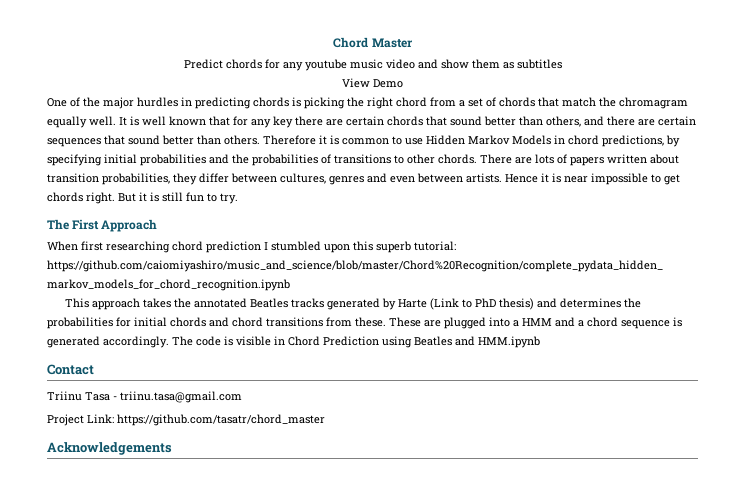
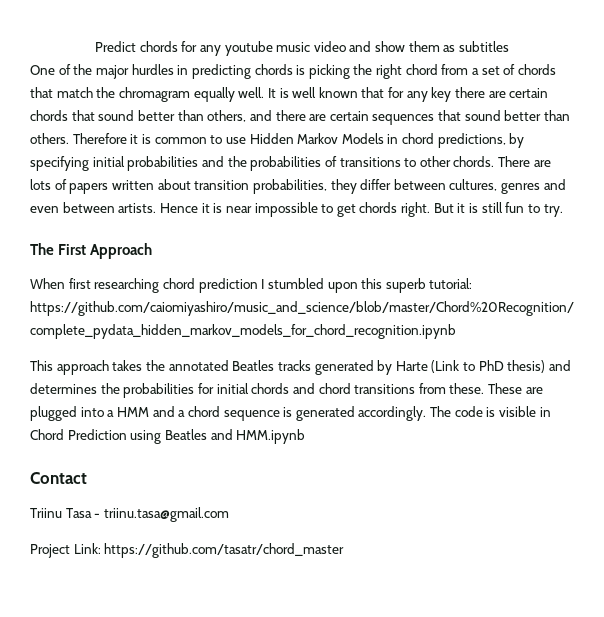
[333,37,413,48] Chord Master // -> (94, 46) none
[342,78,403,88] // View Demo -> (510, 46) none
[47,442,172,455] // Acknowledgements -> (345, 550) none

